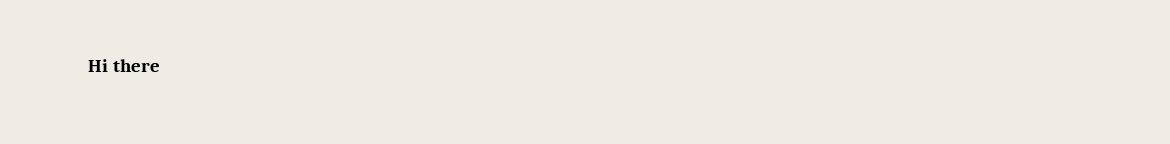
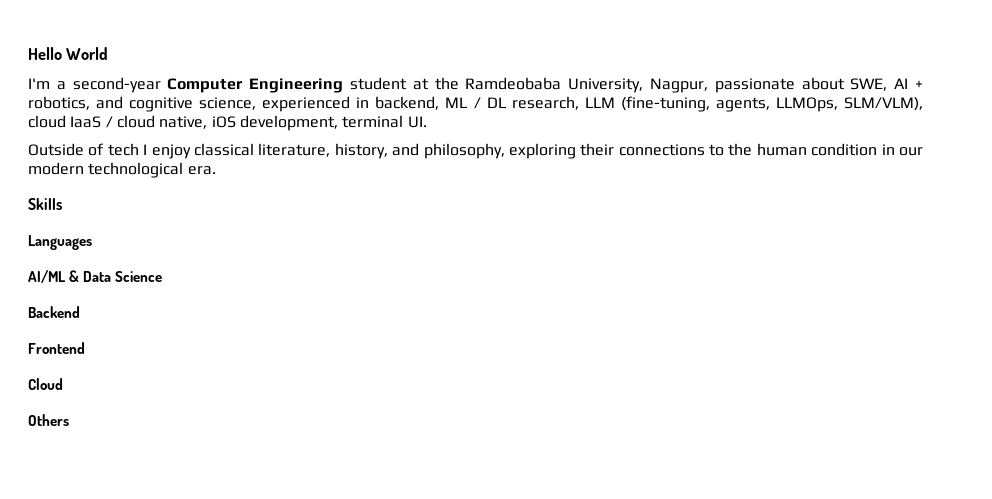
[88,59,161,72] Hi there -> [28,47,109,60] [28,77,923,93] [28,96,924,112] [28,115,427,131] [28,143,924,159] [28,162,216,178] [28,198,62,210] [28,235,92,250] [28,270,163,283] [28,306,80,318] [28,342,85,354] [28,378,63,390] [28,414,69,426] Hello World // I'm a second-year Computer Engineering student at the Ramdeobaba University, Nagpur, passionate about SWE, AI + robotics, and cognitive science, experienced in backend, ML / DL research, LLM (fine-tuning, agents, LLMOps, SLM/VLM), cloud IaaS / cloud native, iOS development, terminal UI. // Outside of tech I enjoy classical literature, history, and philosophy, exploring their connections to the human condition in our modern technological era. // Skills // Languages // AI/ML & Data Science // Backend // Frontend // Cloud // Others

